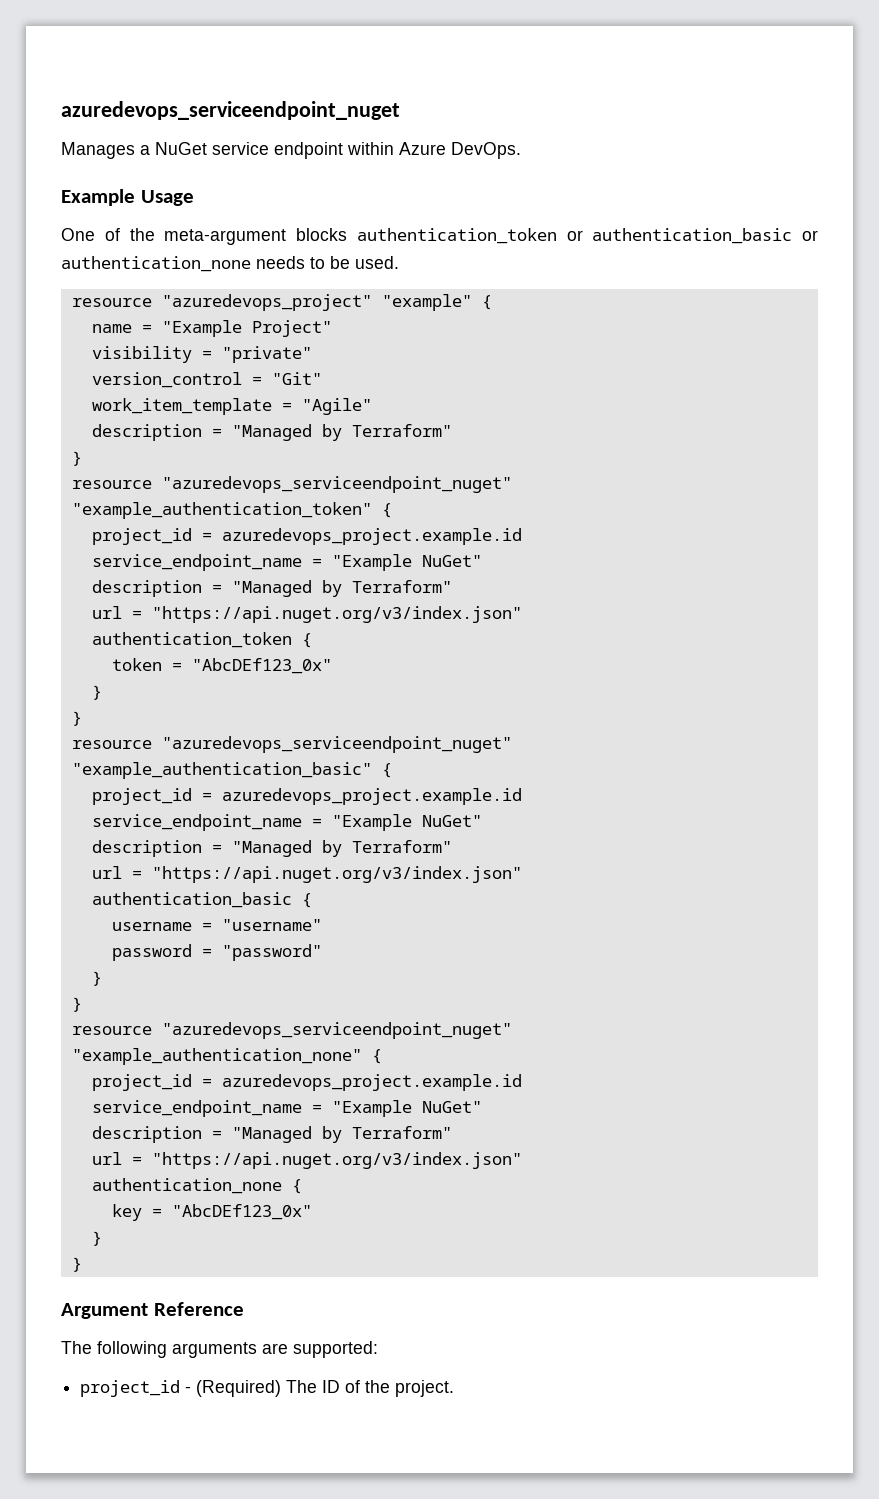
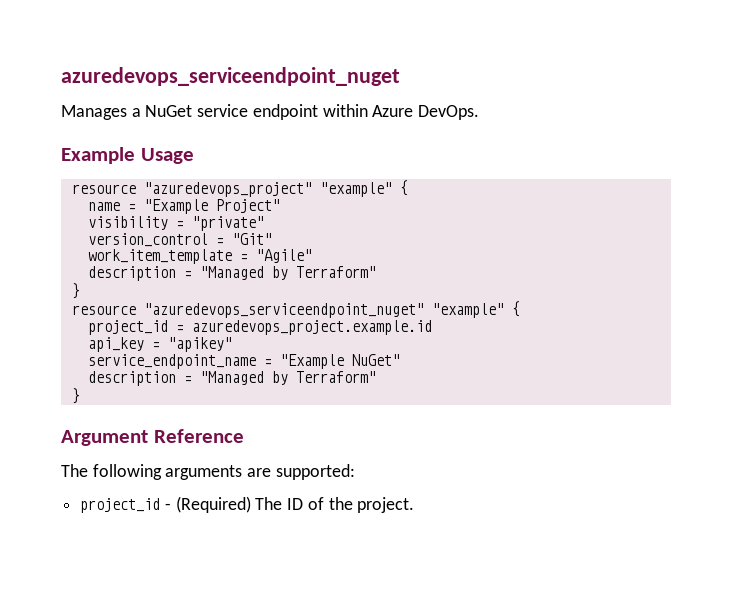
[61,228,818,245] [61,256,399,272] // One of the meta-argument blocks authentication_token or authentication_basic or authentication_none needs to be used. -> (194, 156) none
[71,502,392,519] [91,528,522,545] [91,554,482,571] [91,580,452,597] [91,606,522,623] [91,632,312,648] [111,658,332,674] [91,685,102,700] [71,711,82,726] [71,736,512,753] [71,762,392,779] [91,788,522,805] [91,814,482,831] [91,840,452,857] [91,866,522,883] [91,892,312,908] [111,919,322,931] [111,944,322,961] [91,971,102,986] [71,997,82,1012] [71,1022,512,1039] [71,1048,382,1065] [91,1074,522,1091] [91,1100,482,1117] [91,1126,452,1143] [91,1152,522,1169] [91,1178,302,1194] [111,1204,312,1221] [91,1231,102,1246] "example_authentication_token" { // project_id = azuredevops_project.example.id // service_endpoint_name = "Example NuGet" // description = "Managed by Terraform" // url = "https://api.nuget.org/v3/index.json" // authentication_token { // token = "AbcDEf123_0x" // } // } // resource "azuredevops_serviceendpoint_nuget" "example_authentication_basic" { // project_id = azuredevops_project.example.id // service_endpoint_name = "Example NuGet" // description = "Managed by Terraform" // url = "https://api.nuget.org/v3/index.json" // authentication_basic { // username = "username" // password = "password" // } // } // resource "azuredevops_serviceendpoint_nuget" "example_authentication_none" { // project_id = azuredevops_project.example.id // service_endpoint_name = "Example NuGet" // description = "Managed by Terraform" // url = "https://api.nuget.org/v3/index.json" // authentication_none { // key = "AbcDEf123_0x" // } -> [431,301,520,318] [87,320,432,335] [87,337,232,352] [87,354,400,369] [87,371,376,386] "example" { // project_id = azuredevops_project.example.id // api_key = "apikey" // service_endpoint_name = "Example NuGet" // description = "Managed by Terraform"

